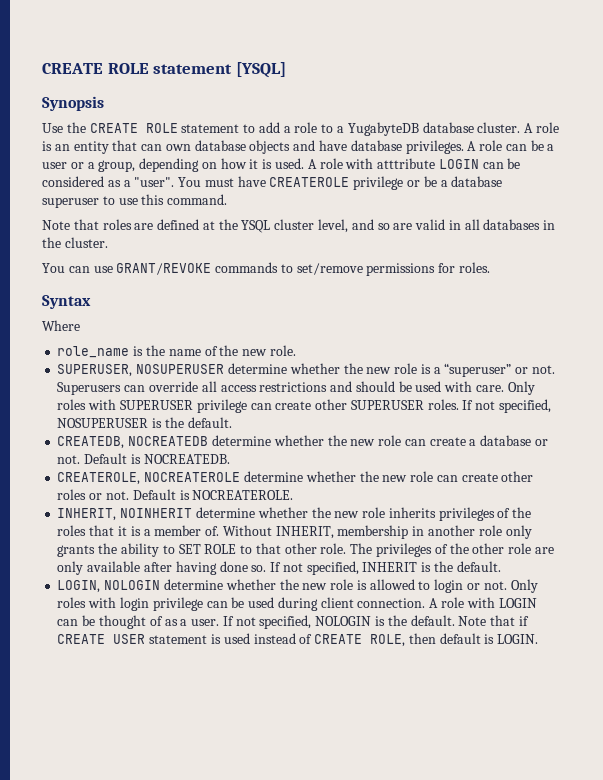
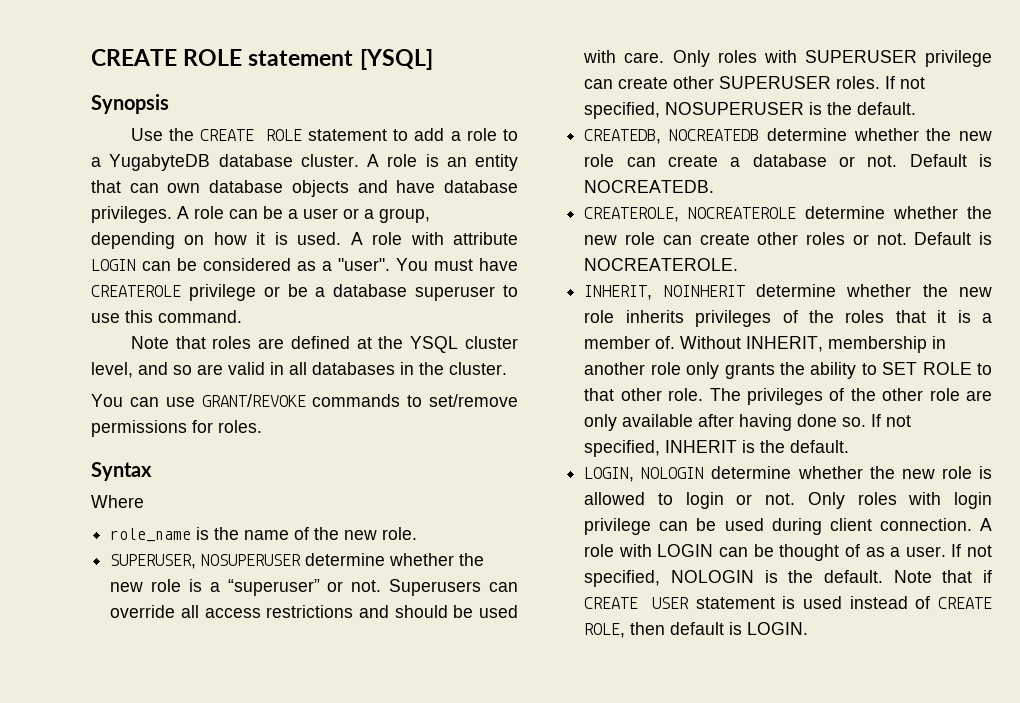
[377,158,436,169] atttribute -> [453,232,518,245] attribute

